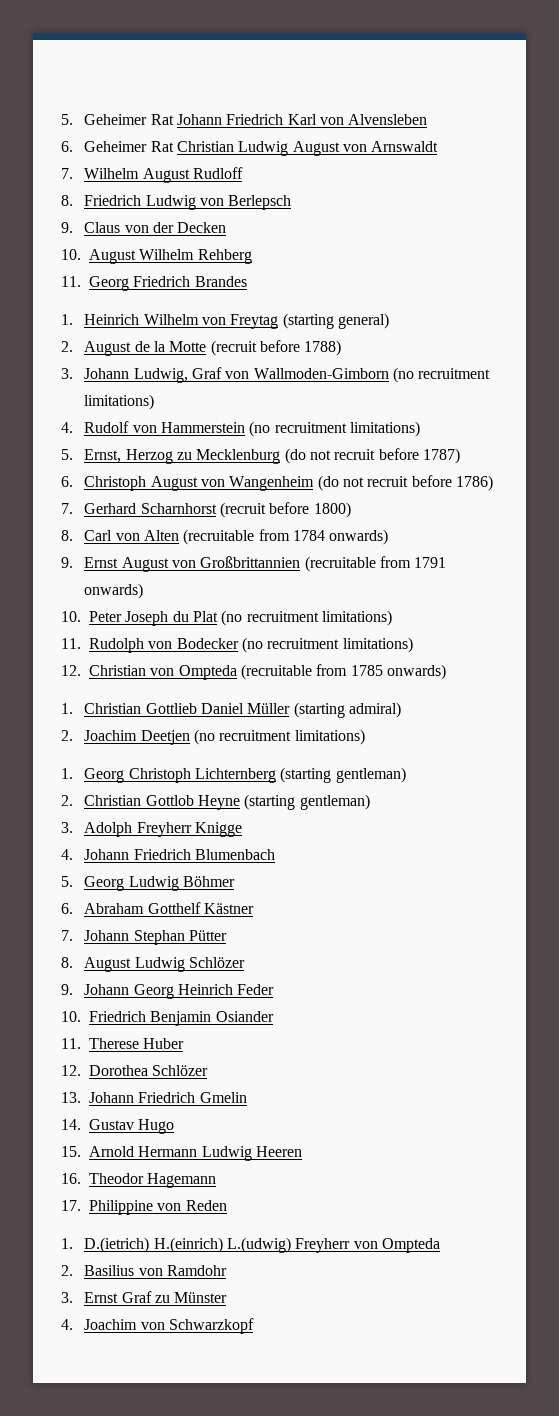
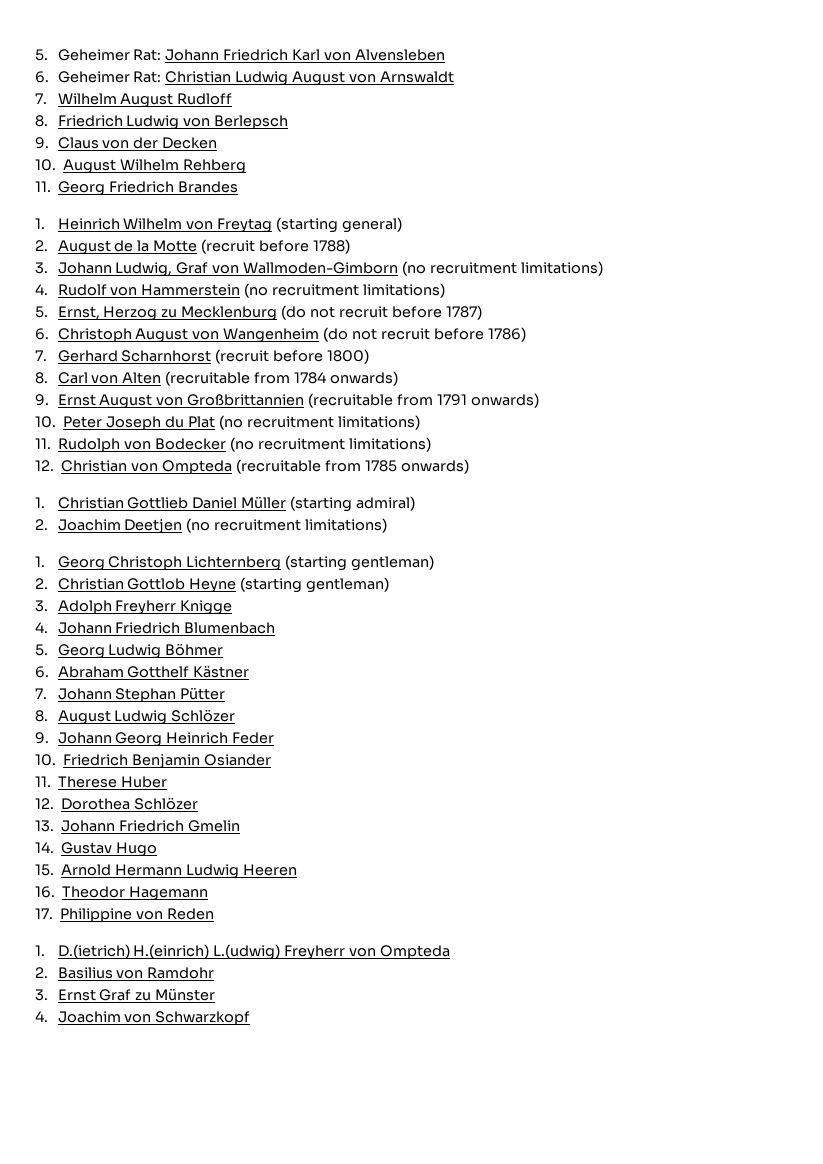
[150,114,174,125] Rat -> [133,49,162,61] Rat:
[150,141,174,152] Rat -> [133,71,162,83] Rat:

